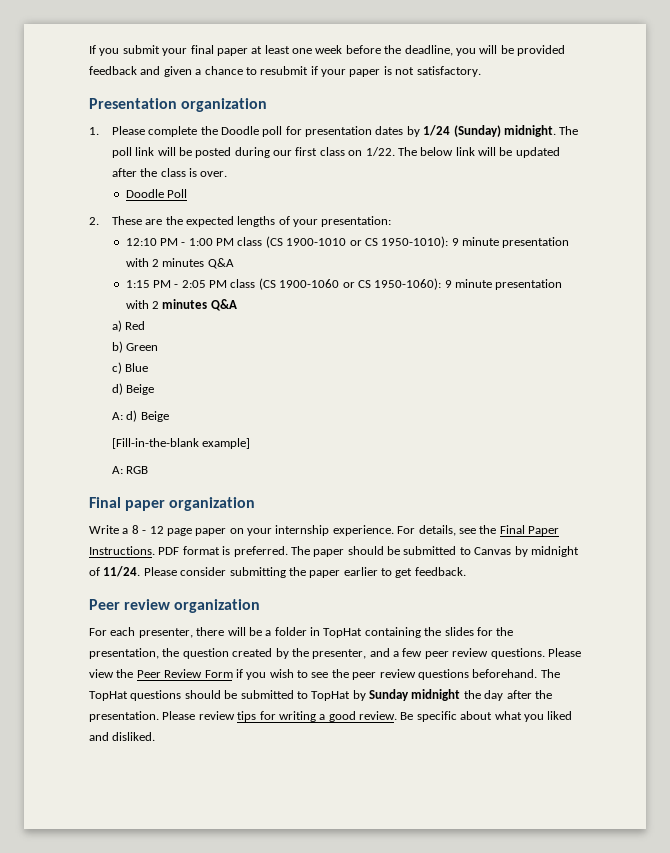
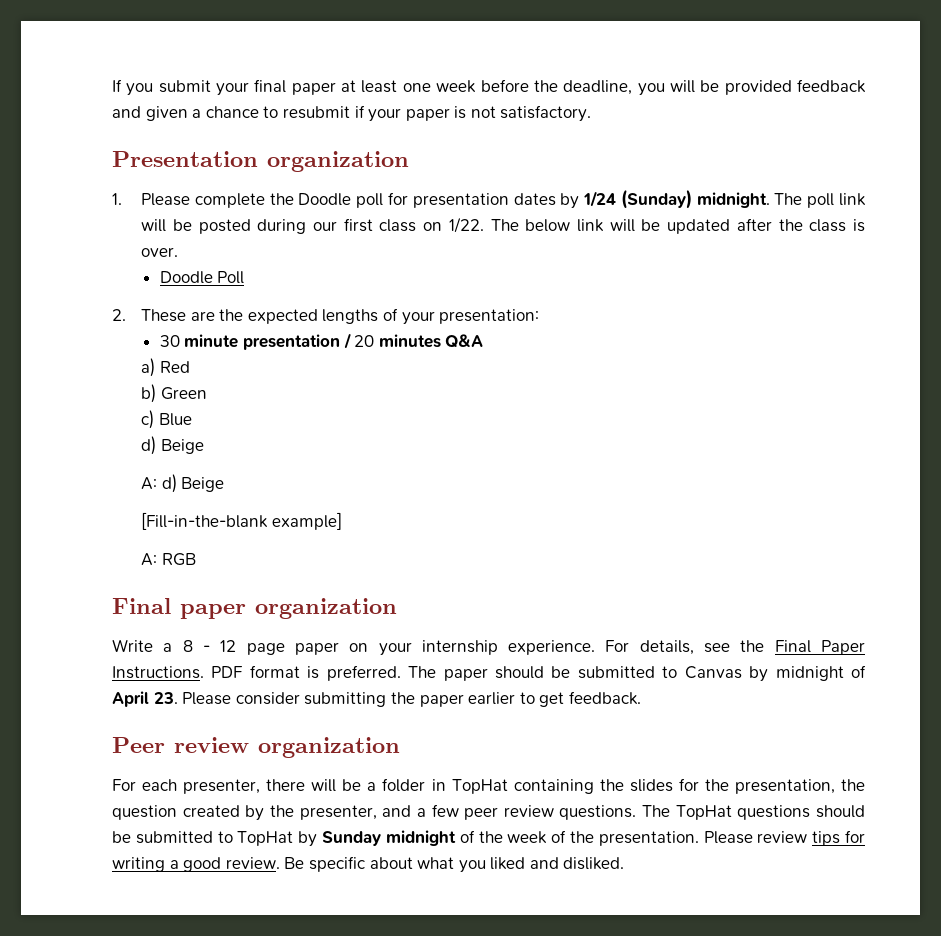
[125,236,570,248] [125,258,234,269] [125,278,563,290] [125,300,159,309] 12:10 PM - 1:00 PM class (CS 1900-1010 or CS 1950-1010): 9 minute presentation with 2 minutes Q&A // 1:15 PM - 2:05 PM class (CS 1900-1060 or CS 1950-1060): 9 minute presentation with 2 -> [159,333,375,350] 30 minute presentation / 20
[103,566,141,577] 11/24. -> [112,691,178,707] April 23.
[547,648,581,657] [89,669,538,680] Please view the Peer Review Form if you wish to see the peer review questions beforehand. -> (637, 812) none
[463,690,532,701] the day after -> [459,830,567,844] of the week of

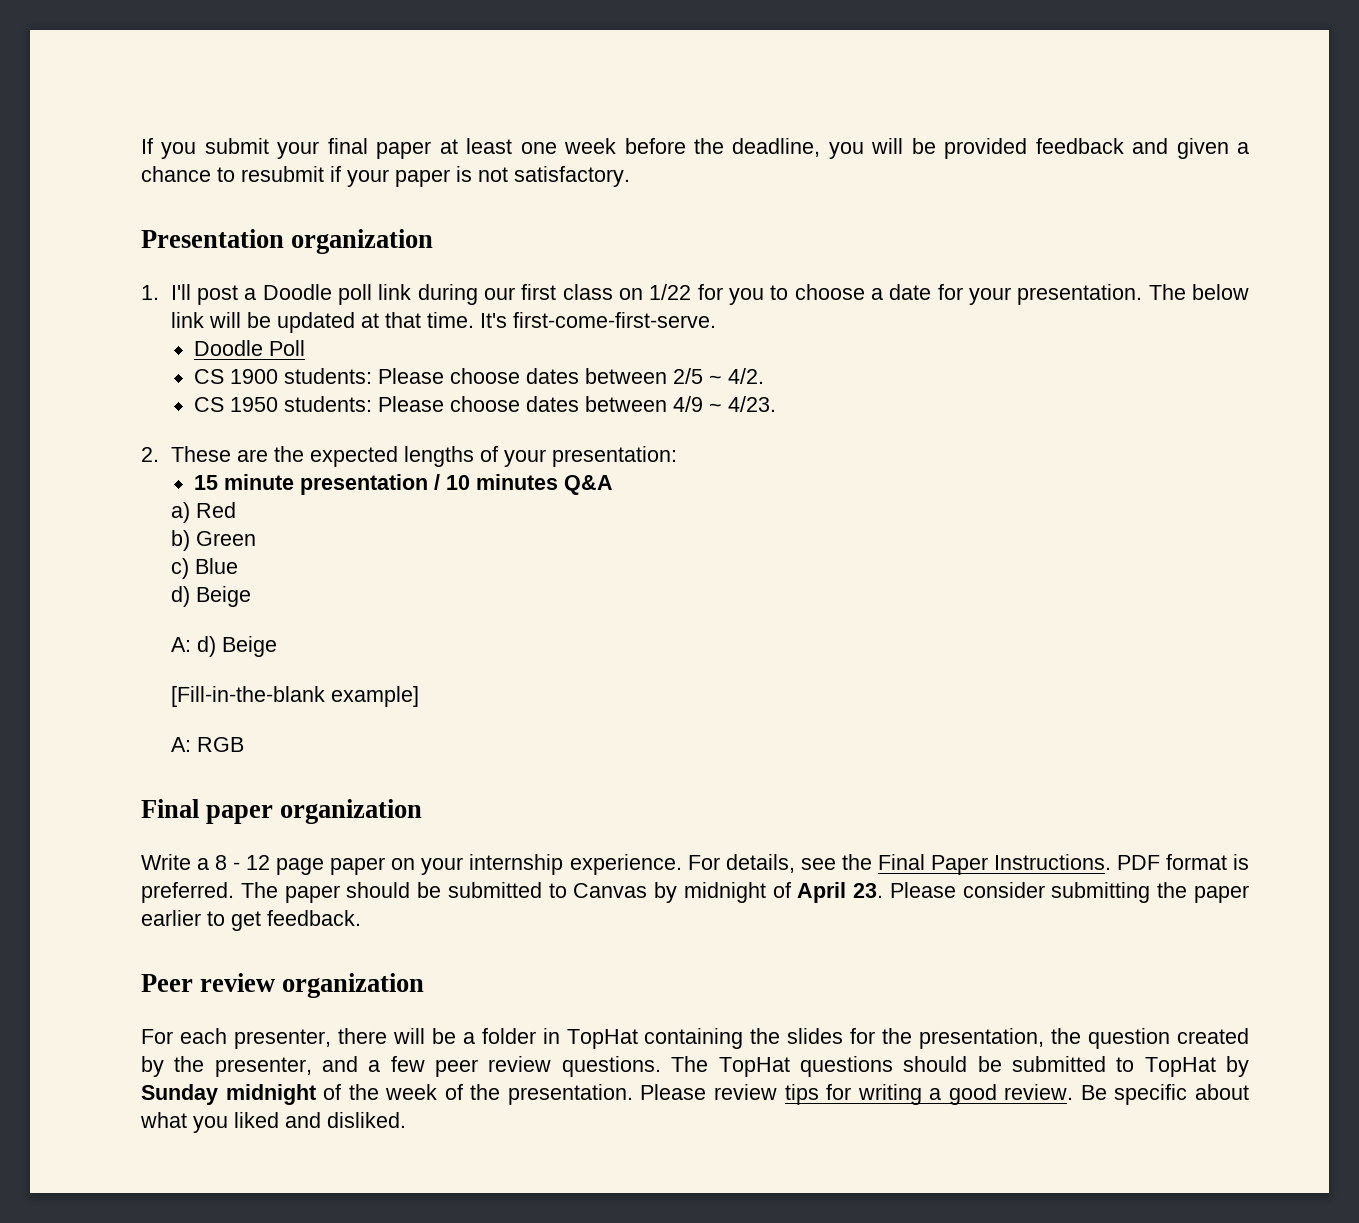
[141,189,867,209] [141,219,251,234] Please complete the Doodle poll for presentation dates by 1/24 (Sunday) midnight. The poll link will be posted -> [170,284,412,305] I'll post a Doodle poll link
[448,217,484,233] 1/22. -> [649,284,1143,305] 1/22 for you to choose a date for your presentation.
[736,218,866,232] [141,247,179,257] [159,271,245,284] after the class is over. // Doodle Poll -> [360,312,716,328] [194,340,306,356] [194,368,765,384] [194,396,777,412] at that time. It's first-come-first-serve. // Doodle Poll // CS 1900 students: Please choose dates between 2/5 ~ 4/2. // CS 1950 students: Please choose dates between 4/9 ~ 4/23.
[159,335,180,347] 30 -> [194,475,219,490] 15
[354,335,375,347] 20 -> [446,475,471,490] 10

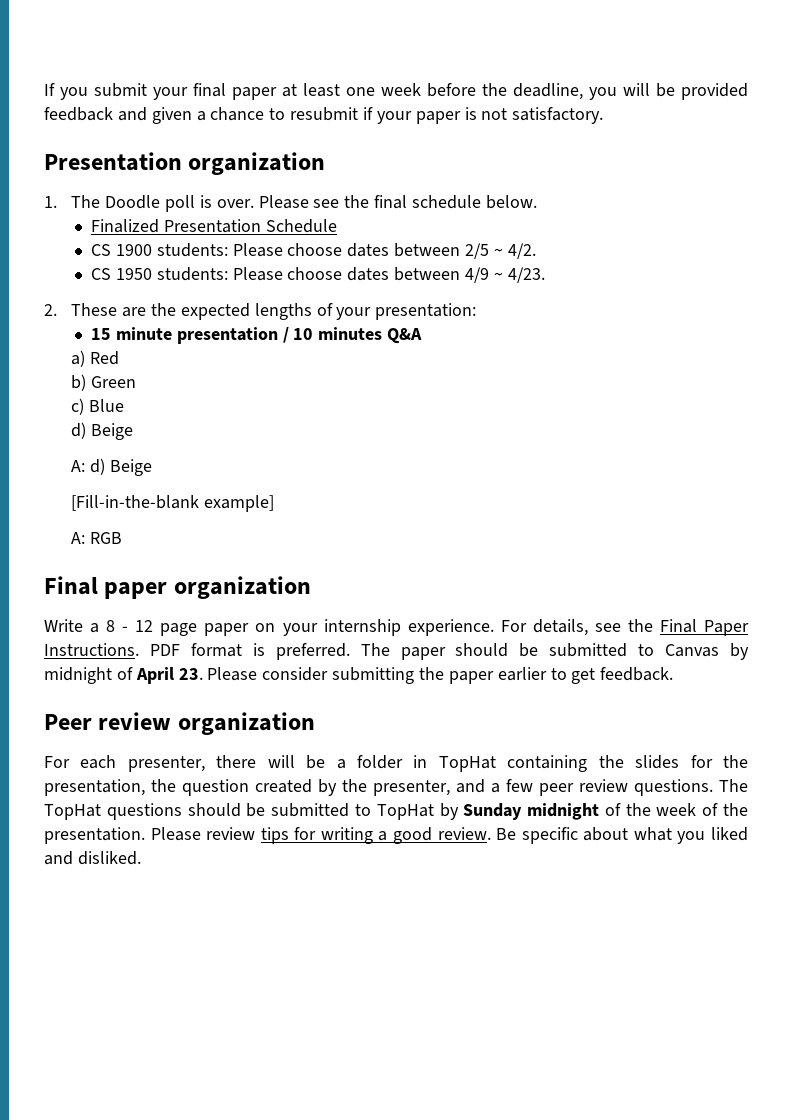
[170,284,1249,305] [170,312,716,333] [194,340,306,356] I'll post a Doodle poll link during our first class on 1/22 for you to choose a date for your presentation. The below link will be updated at that time. It's first-come-first-serve. // Doodle Poll -> [71,195,537,212] [91,219,337,233] The Doodle poll is over. Please see the final schedule below. // Finalized Presentation Schedule

